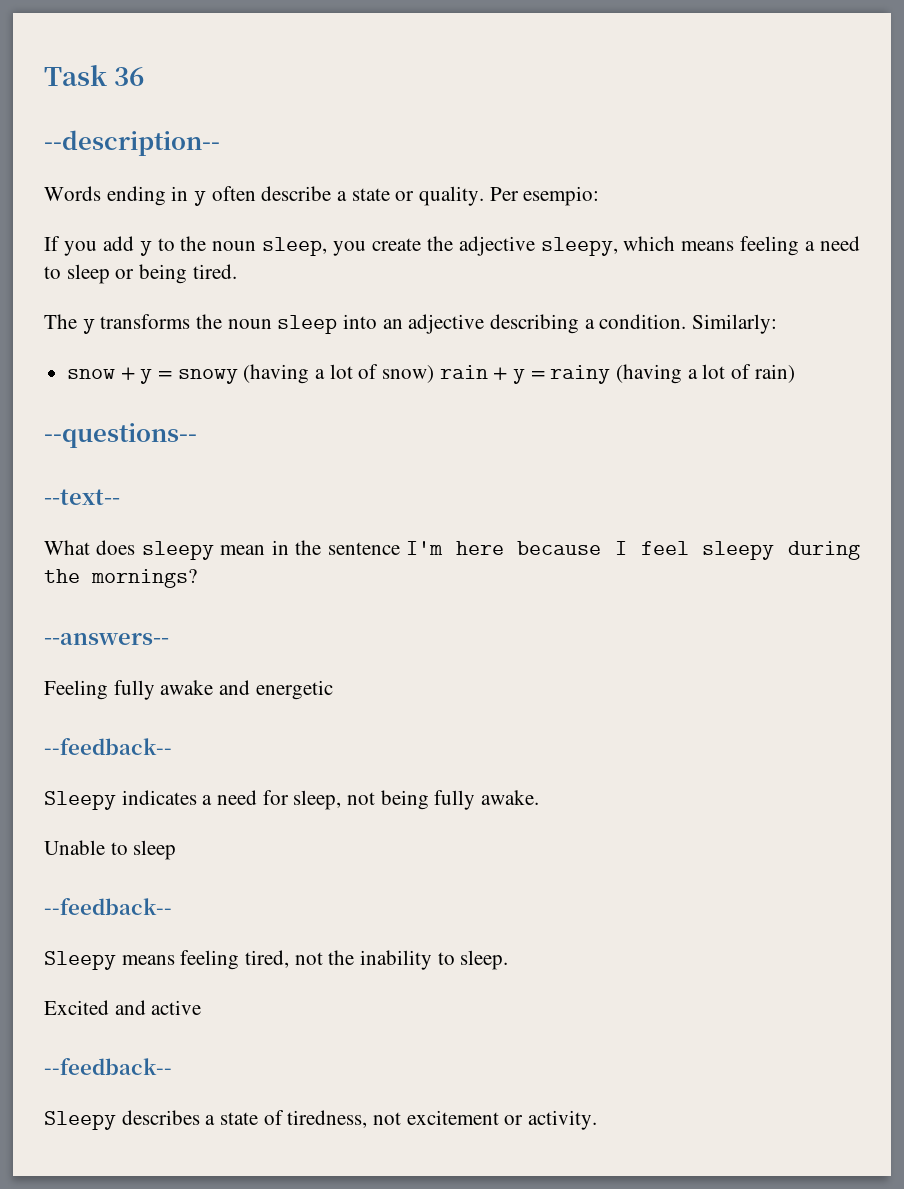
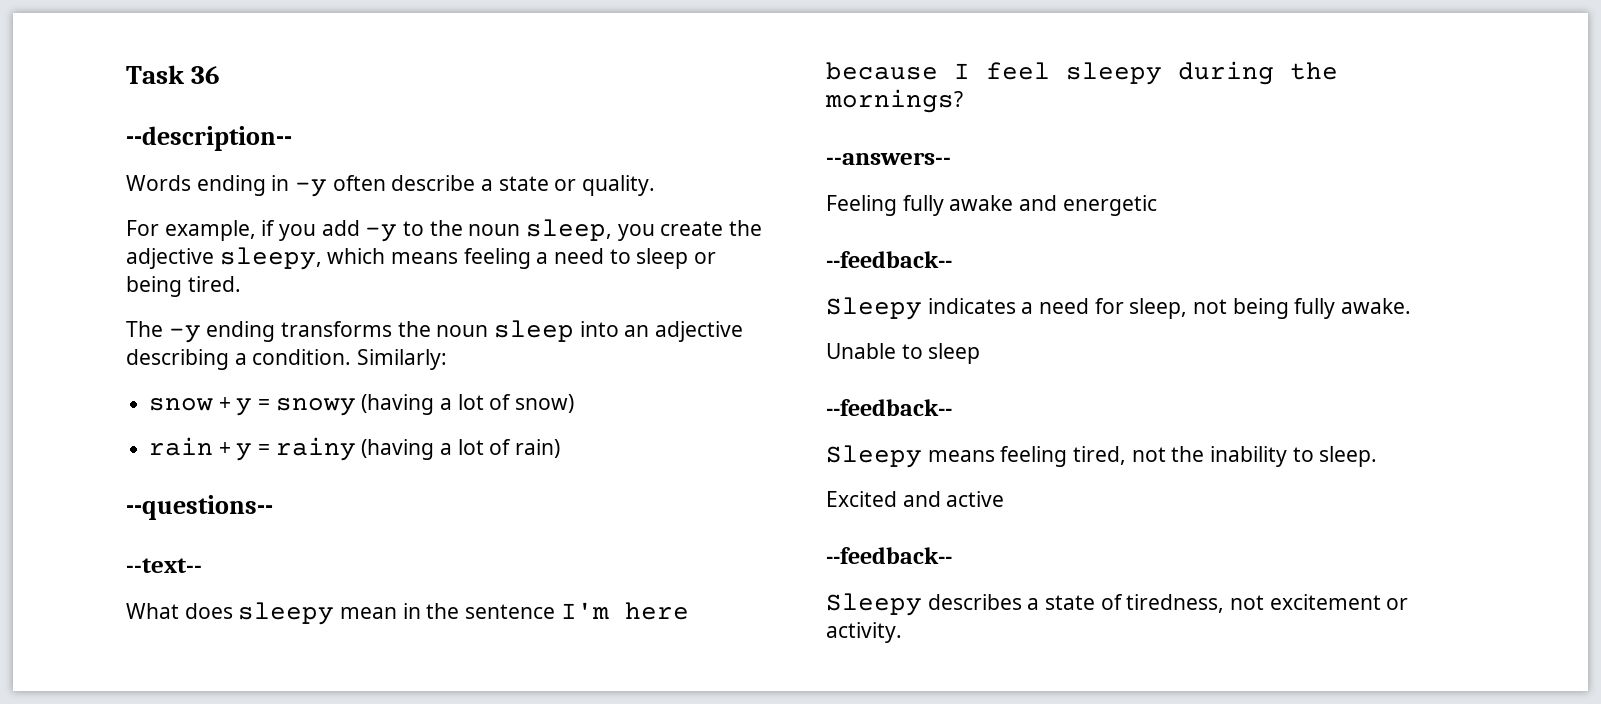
[194,191,207,206] y -> [295,179,328,197] -y
[489,186,600,206] [44,236,60,251] Per esempio: // If -> [126,220,276,241] // For example, if
[139,241,152,256] y -> [365,224,398,242] -y
[82,319,95,334] y -> [168,321,276,343] -y ending
(435, 374) none -> (575, 403) //

